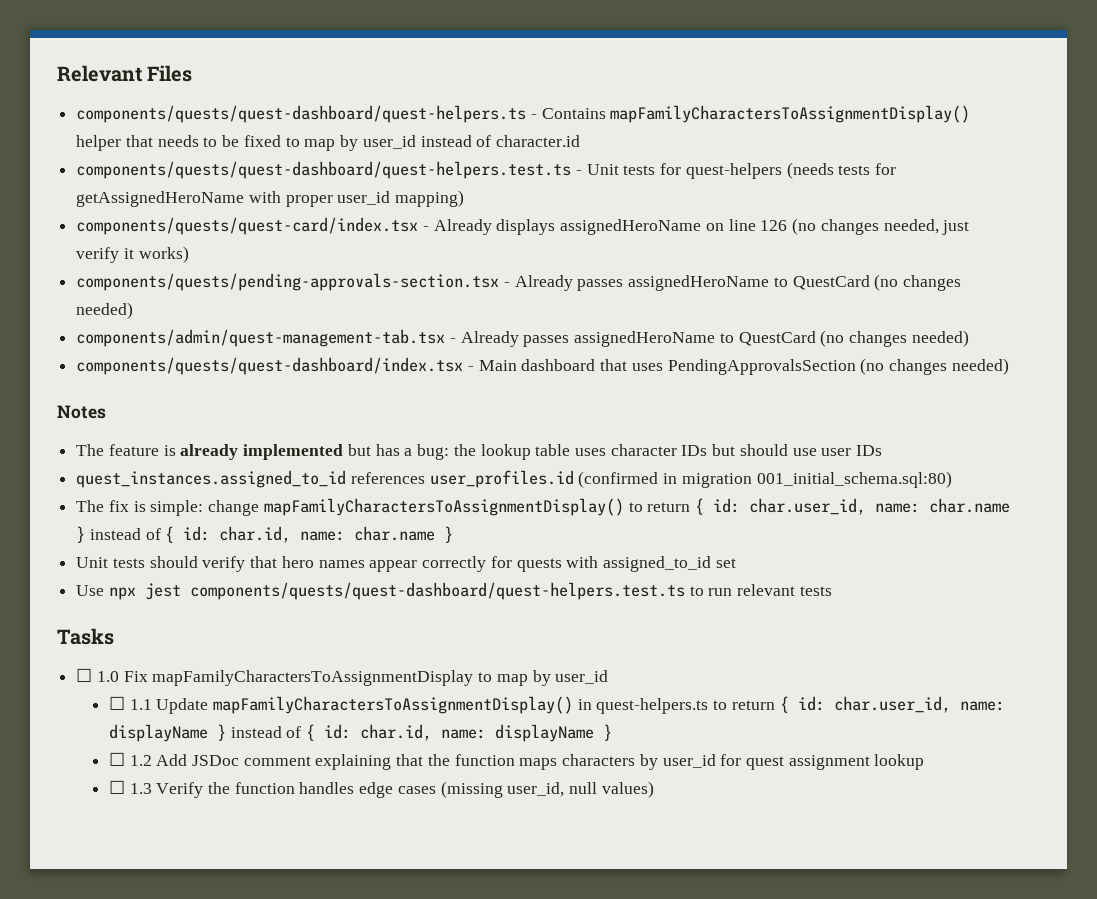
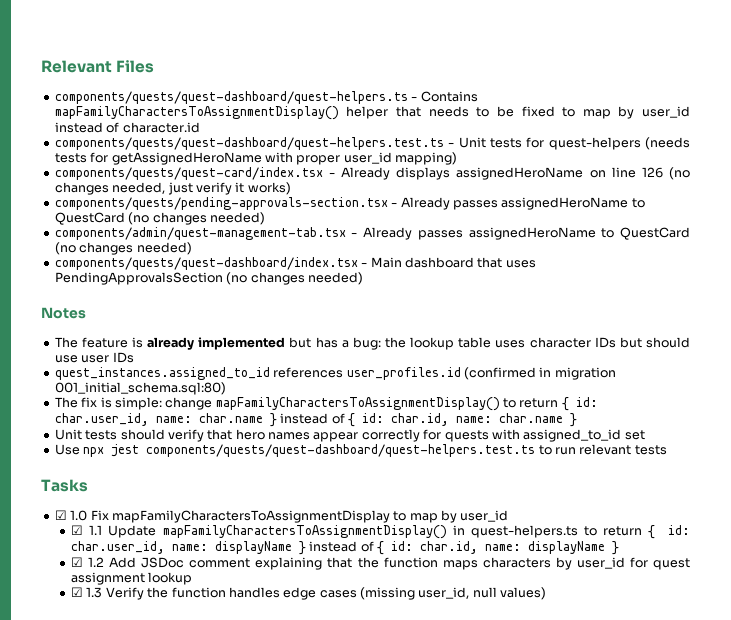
[76,668,93,682] ☐ -> [54,510,67,520] ☑
[108,696,125,710] ☐ -> [71,525,84,535] ☑
[108,752,125,766] ☐ -> [71,557,84,567] ☑
[108,780,125,794] ☐ -> [71,587,84,597] ☑

